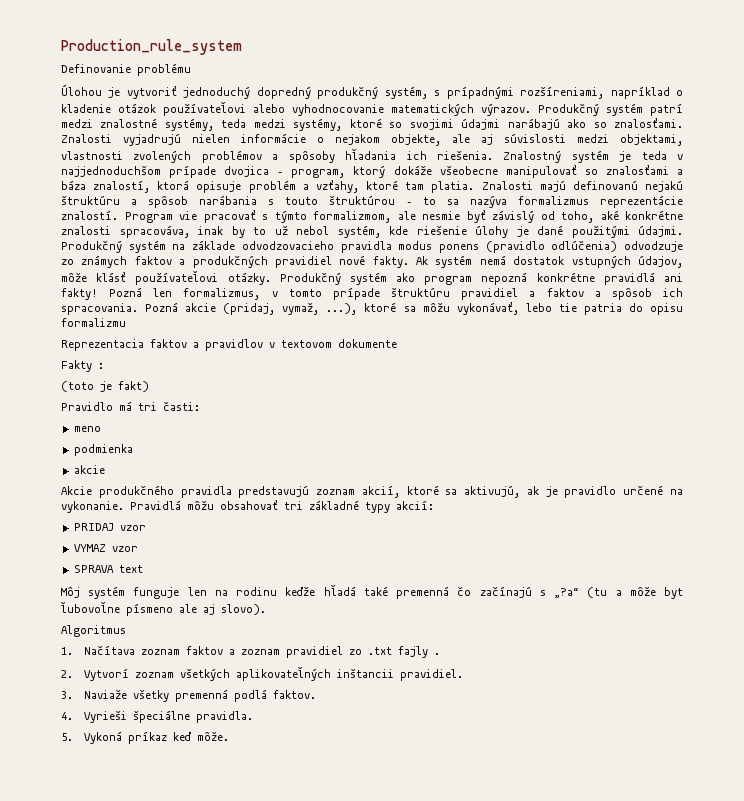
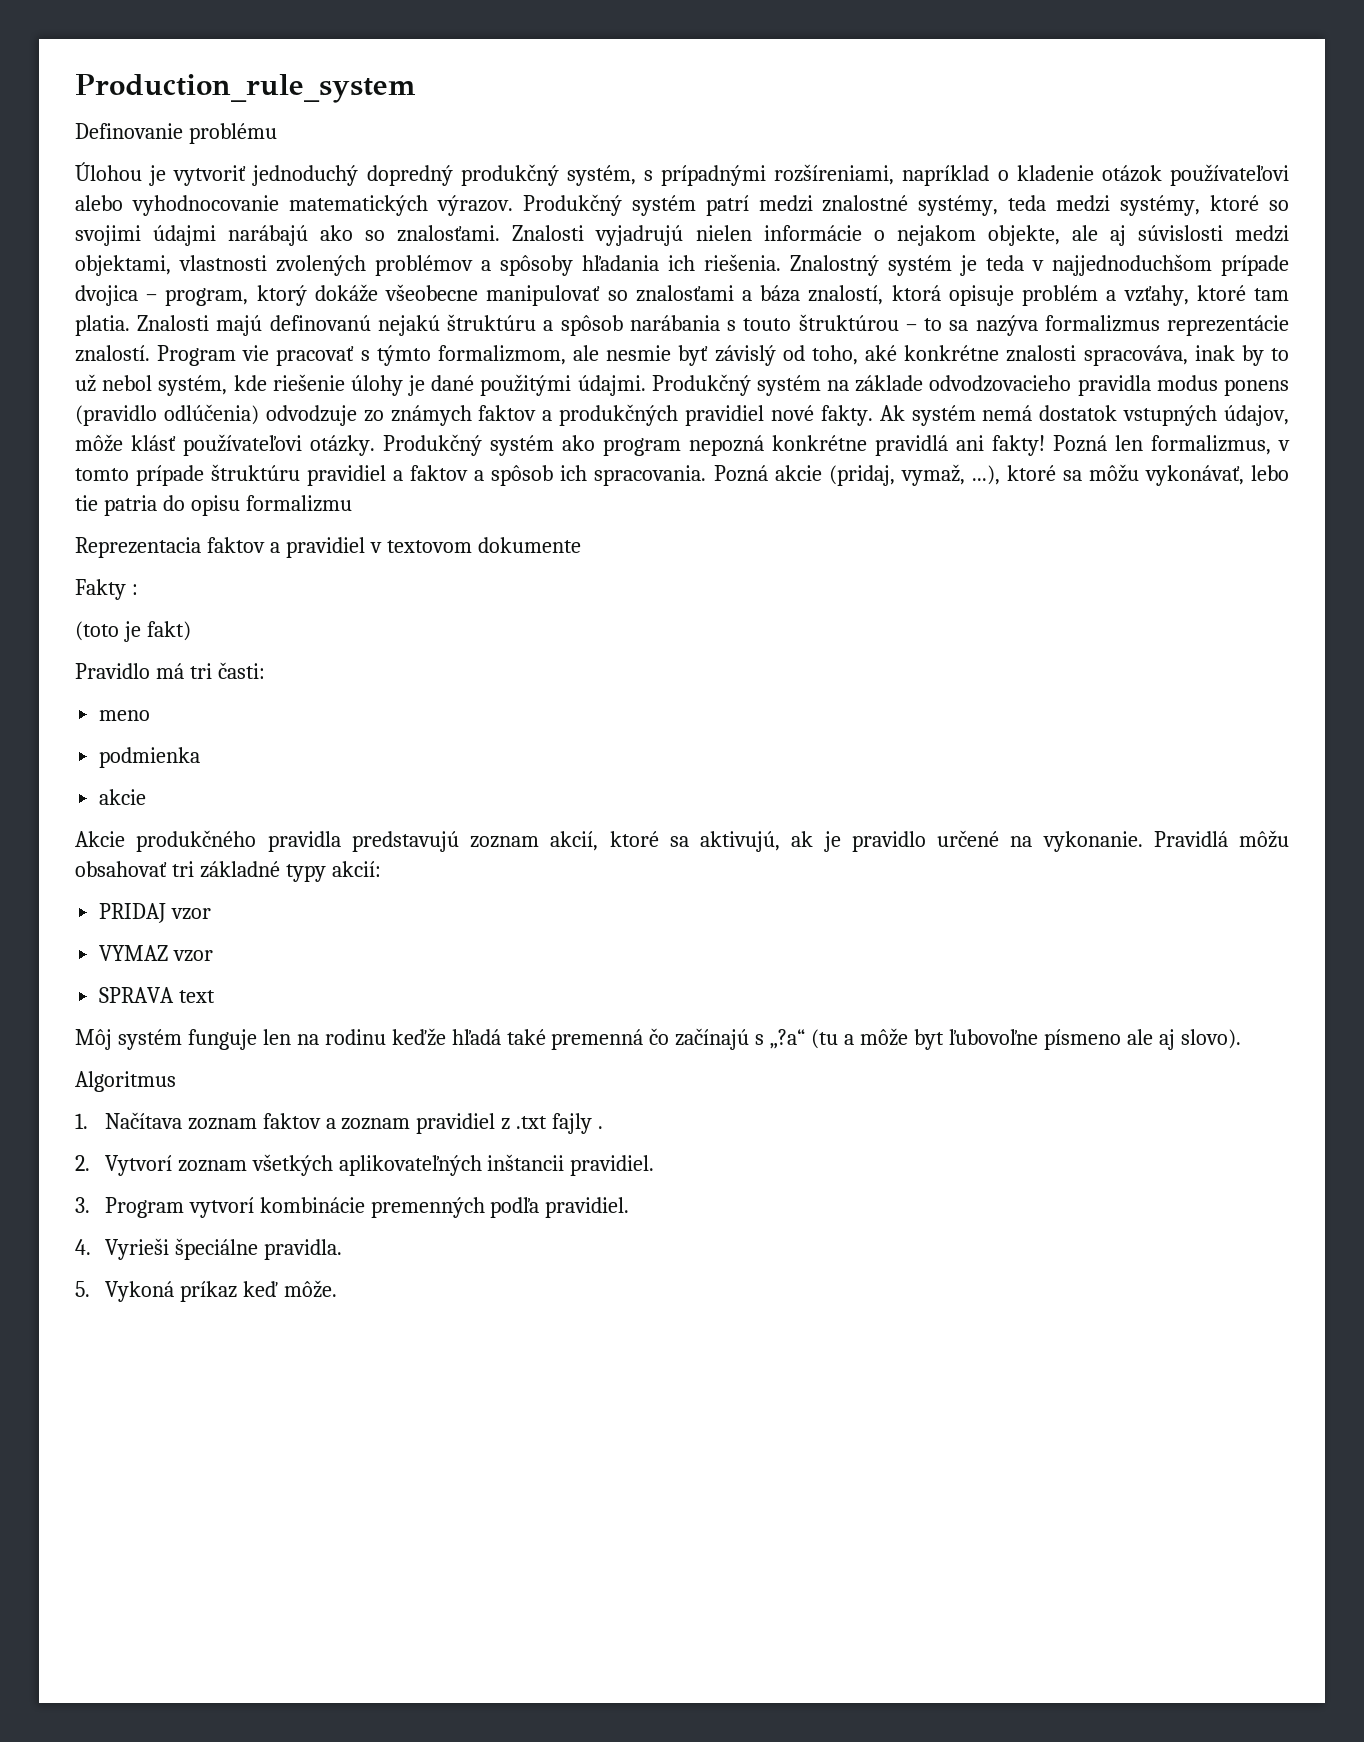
[205,339,263,351] pravidlov -> [285,537,365,558] pravidiel
[348,649,362,655] zo -> [501,1118,511,1130] z
[83,689,316,702] Naviaže všetky premenná podlá faktov. -> [104,1197,630,1218] Program vytvorí kombinácie premenných podľa pravidiel.

